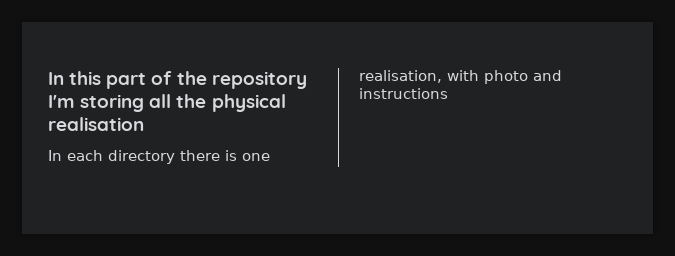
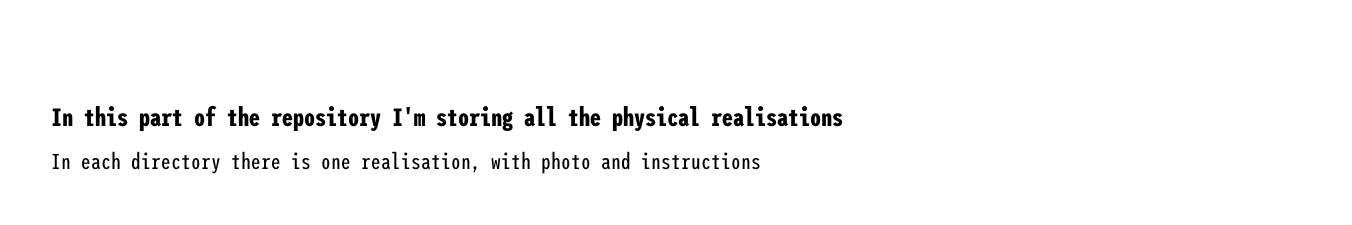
[48,117,144,131] realisation -> [711,106,843,127] realisations

